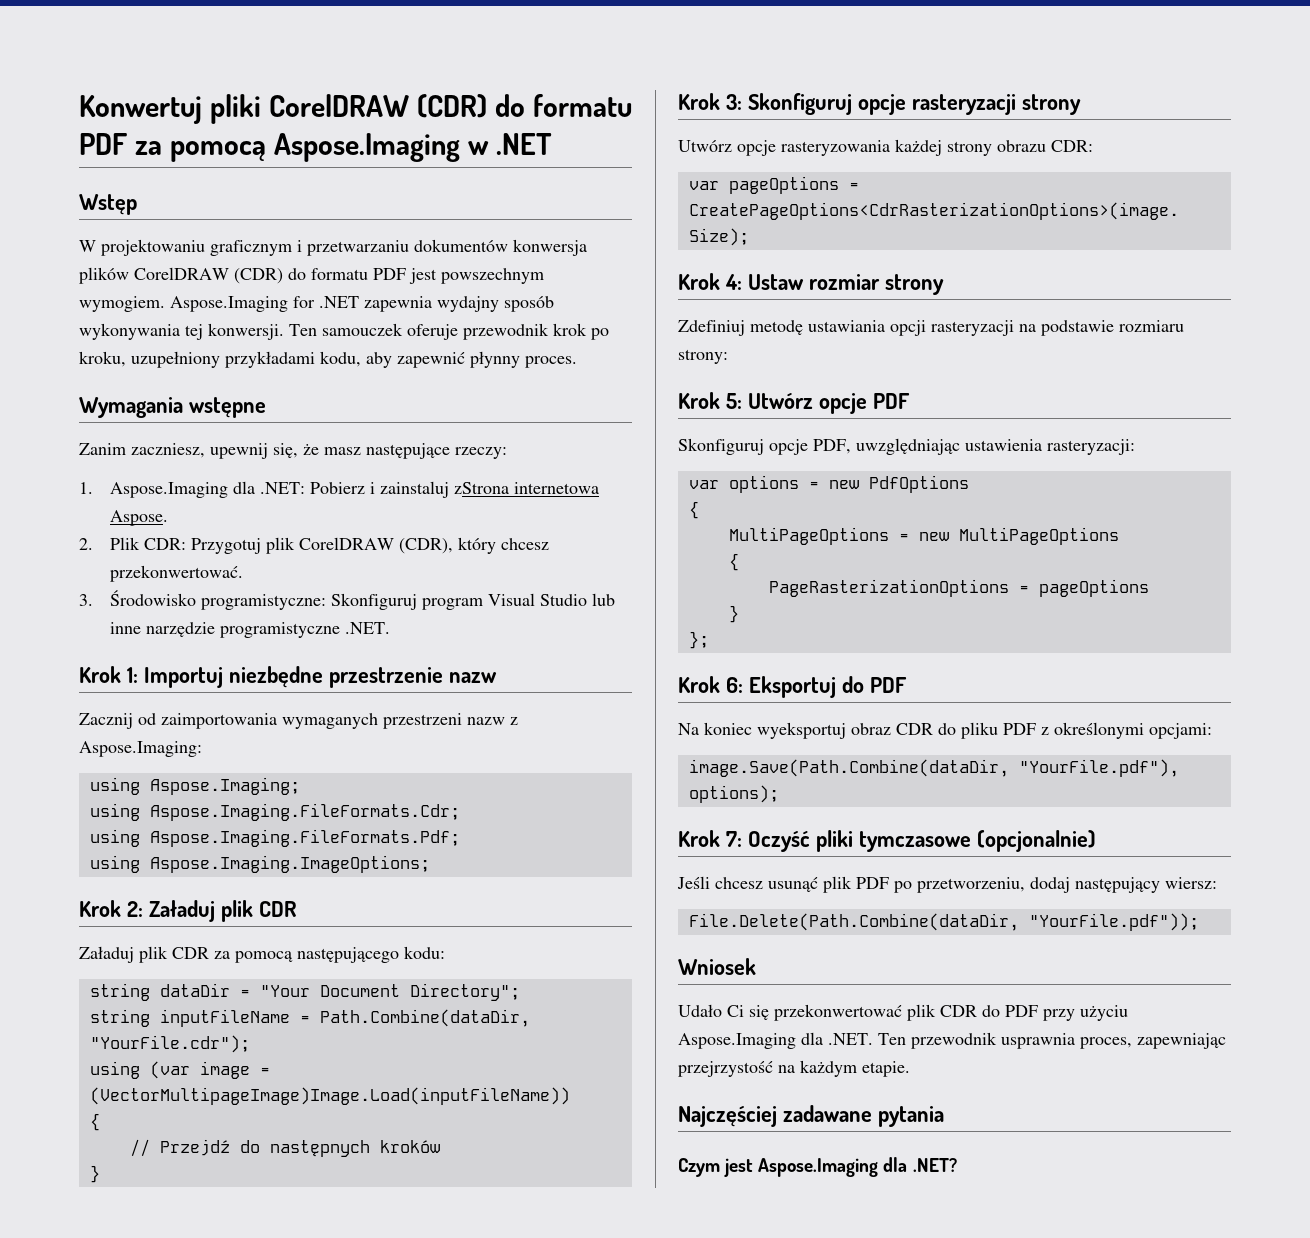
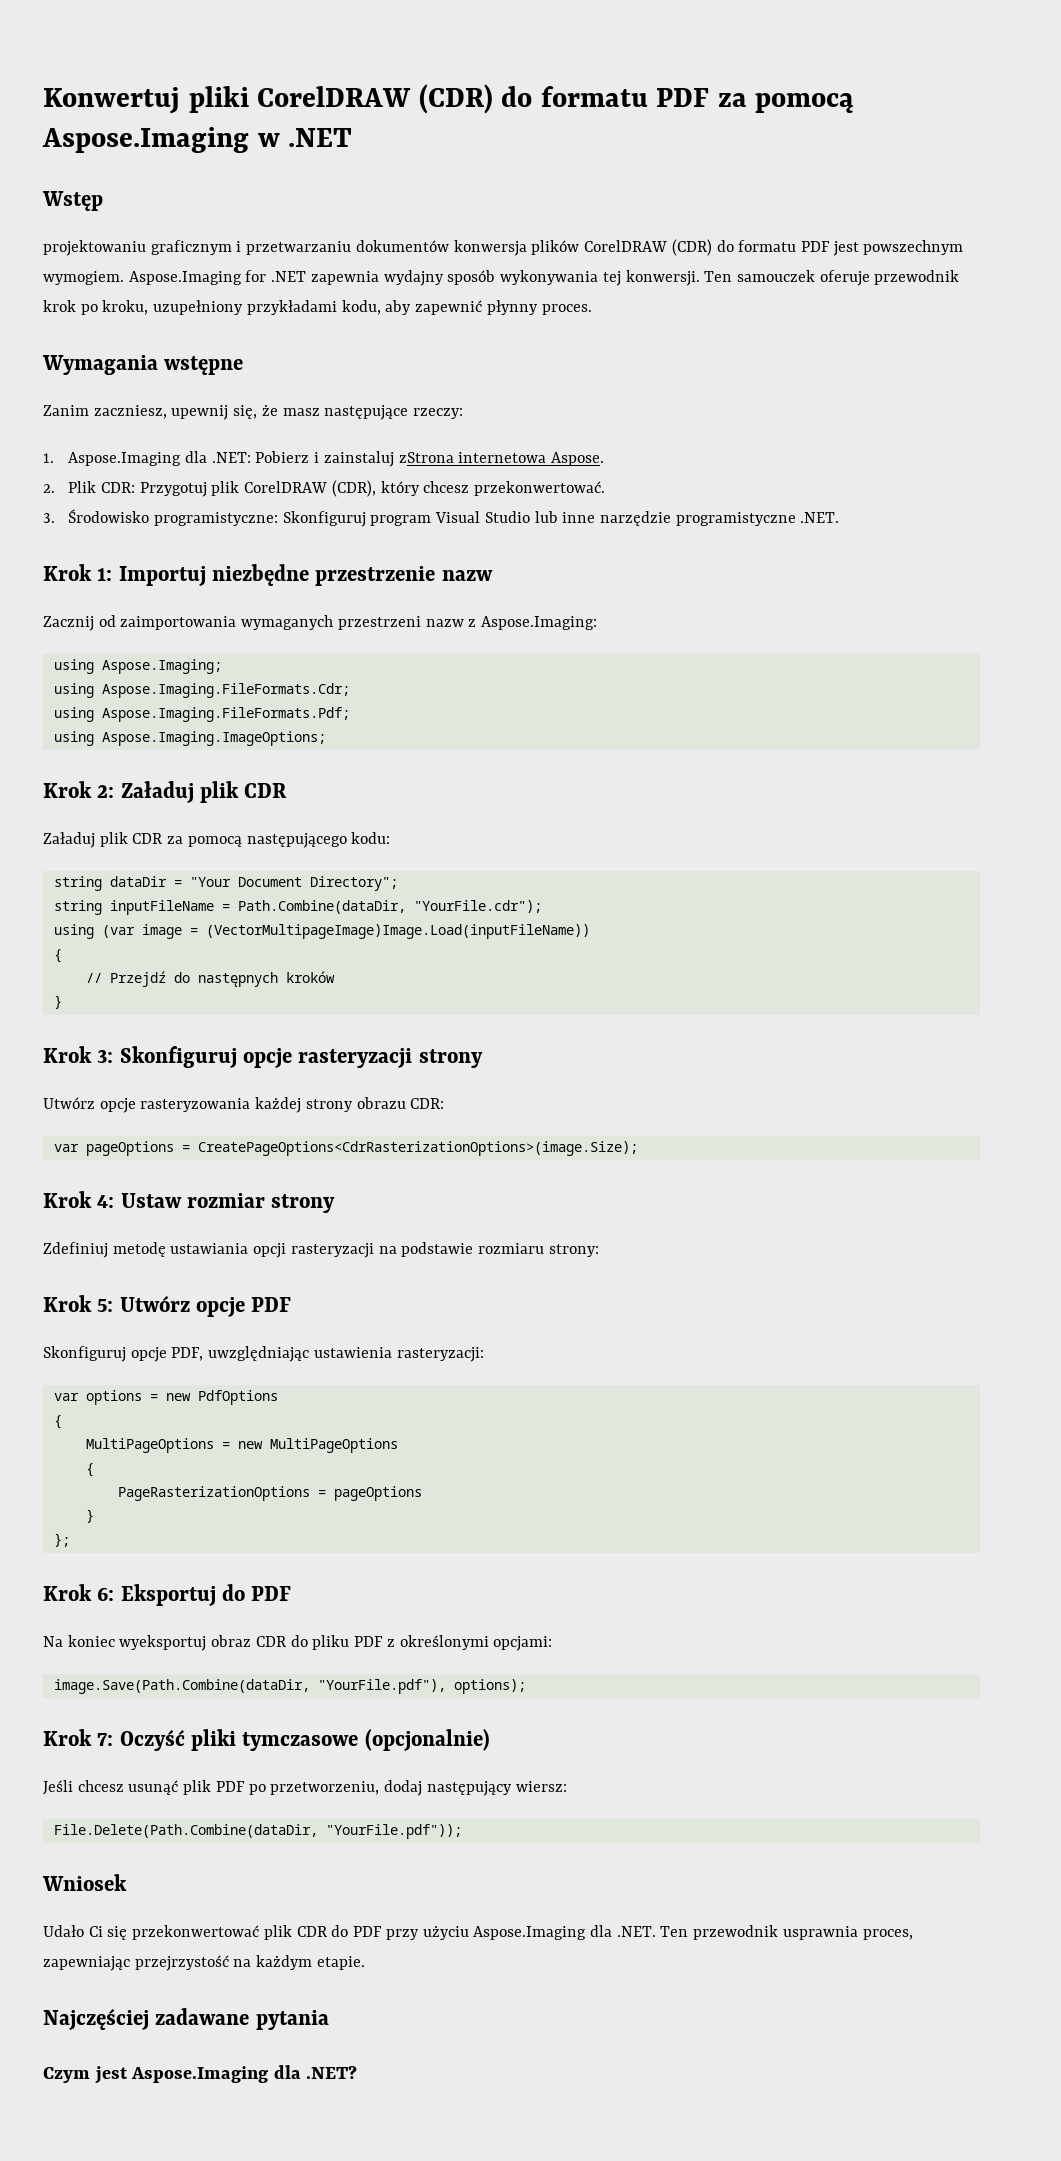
[79,240,96,252] W -> (103, 201) none

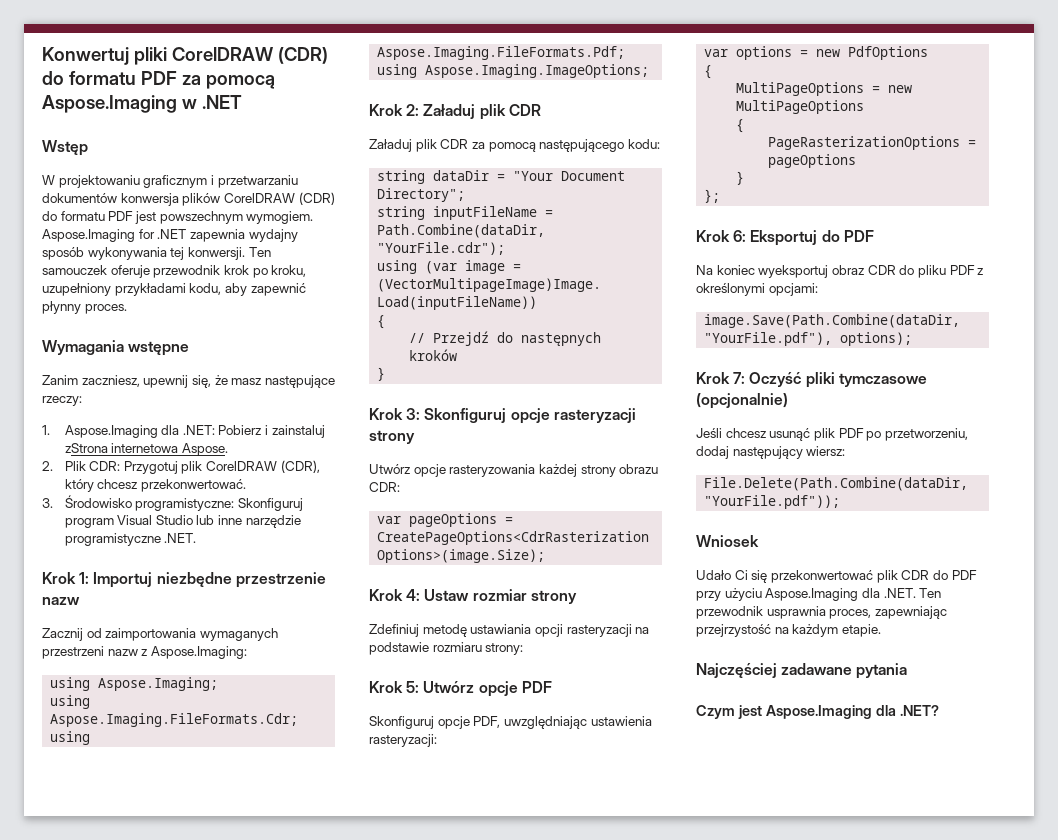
(103, 201) none -> [42,175,55,185] W

